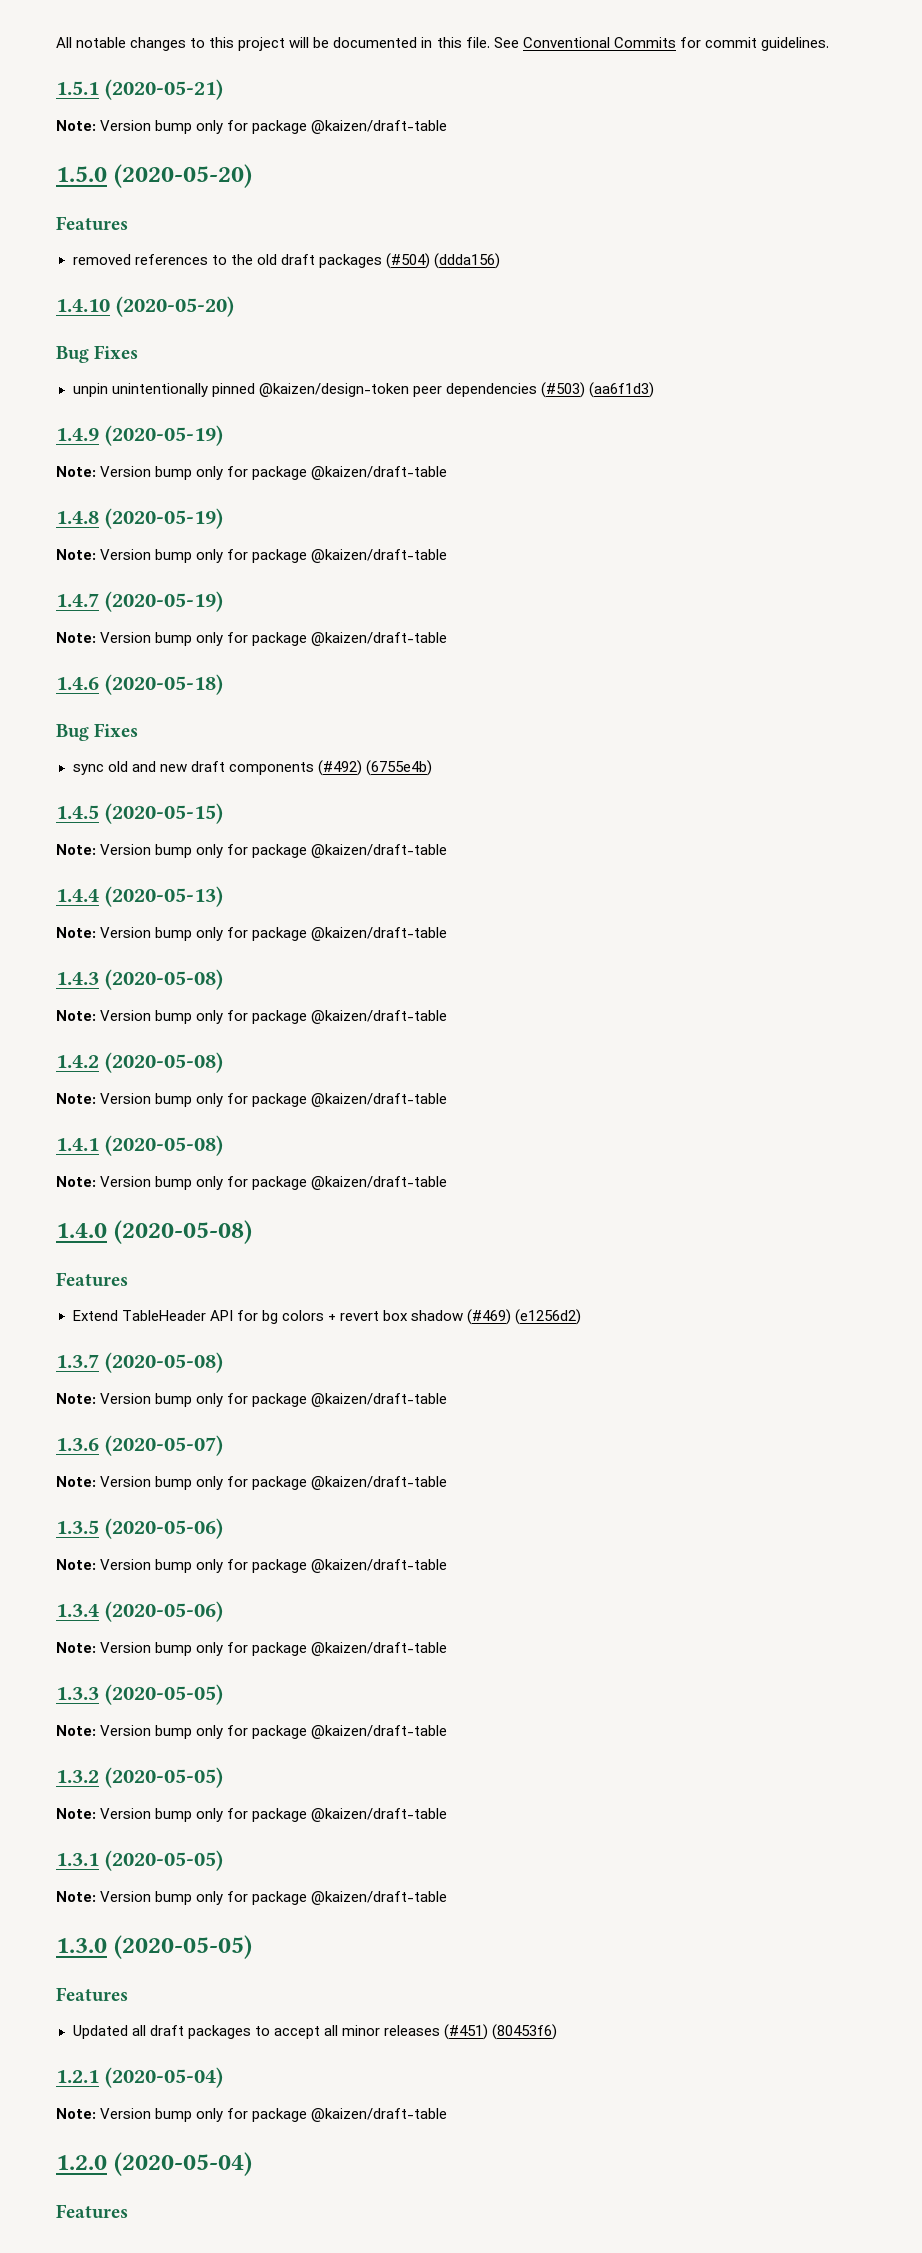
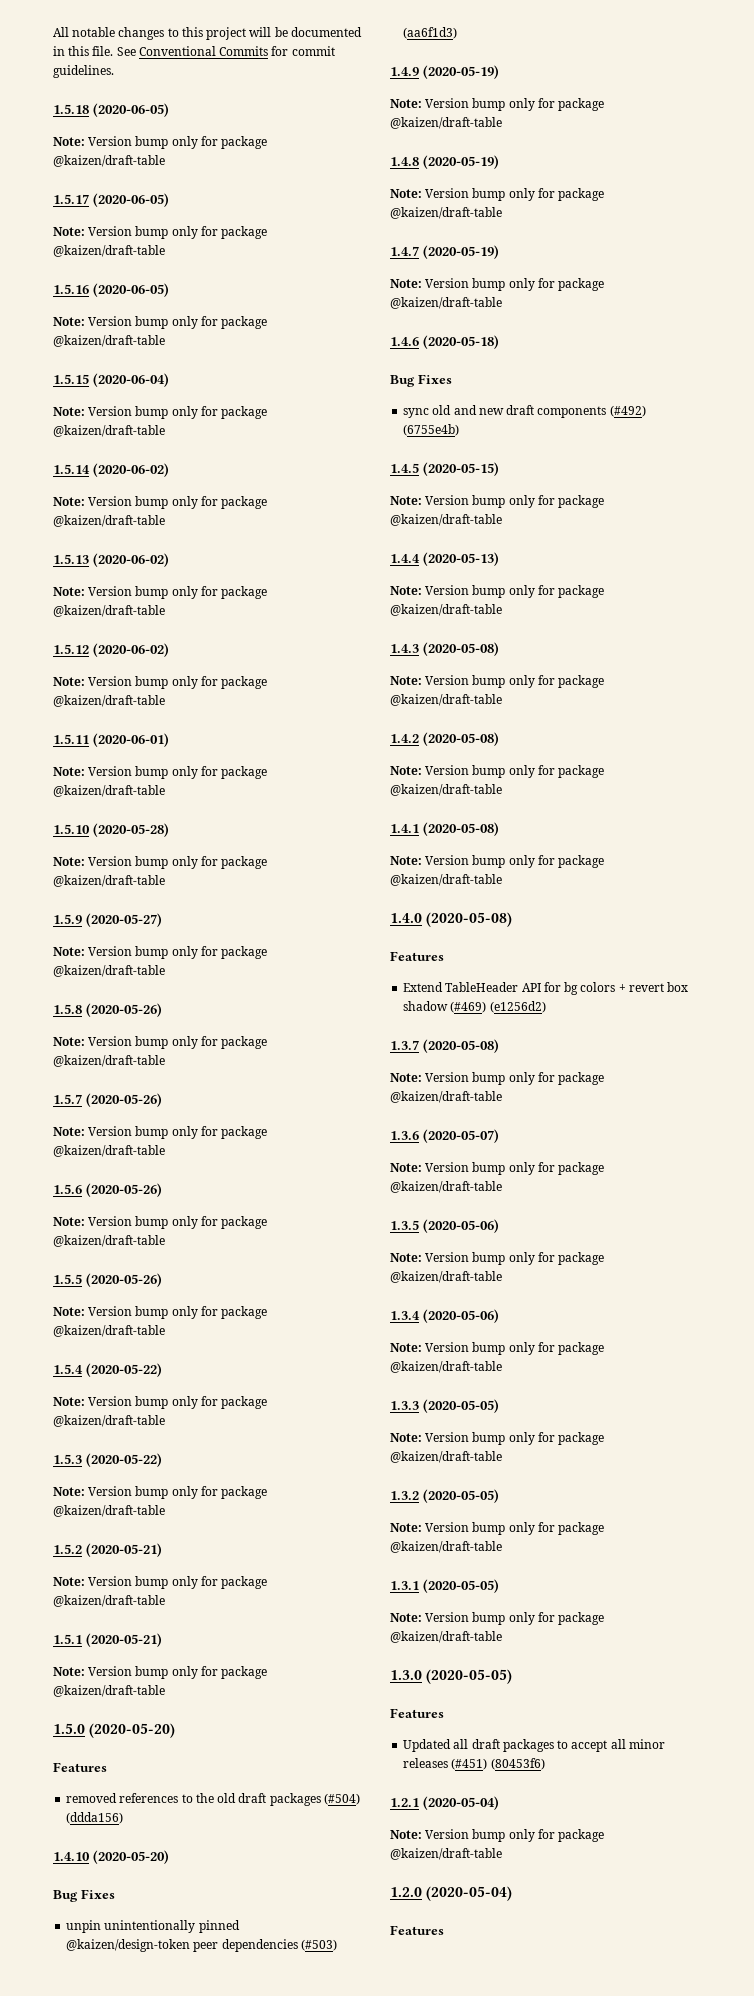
(829, 44) none -> [53,103,169,117] [53,136,268,149] [53,155,165,167] [53,193,169,207] [53,226,268,239] [53,245,165,257] [53,283,169,297] [53,316,268,329] [53,335,165,347] [53,373,169,387] [53,406,268,419] [53,425,165,437] [53,463,169,477] [53,496,268,509] [53,515,165,527] [53,553,169,567] [53,586,268,599] [53,605,165,617] [53,643,169,657] [53,676,268,689] [53,695,165,707] [53,733,169,747] [53,766,268,779] [53,785,165,797] [53,823,169,837] [53,856,268,869] [53,875,165,887] [53,913,162,927] [53,946,268,959] [53,965,165,977] [53,1003,162,1017] [53,1036,268,1049] [53,1055,165,1067] [53,1093,162,1107] [53,1126,268,1139] [53,1145,165,1157] [53,1183,162,1197] [53,1216,268,1229] [53,1235,165,1247] [53,1273,162,1287] [53,1306,268,1319] [53,1325,165,1337] [53,1363,162,1377] [53,1396,268,1409] [53,1415,165,1427] [53,1453,162,1467] [53,1486,268,1499] [53,1505,165,1517] [53,1543,162,1557] [53,1576,268,1589] [53,1595,165,1607] // 1.5.18 (2020-06-05) // Note: Version bump only for package @kaizen/draft-table // 1.5.17 (2020-06-05) // Note: Version bump only for package @kaizen/draft-table // 1.5.16 (2020-06-05) // Note: Version bump only for package @kaizen/draft-table // 1.5.15 (2020-06-04) // Note: Version bump only for package @kaizen/draft-table // 1.5.14 (2020-06-02) // Note: Version bump only for package @kaizen/draft-table // 1.5.13 (2020-06-02) // Note: Version bump only for package @kaizen/draft-table // 1.5.12 (2020-06-02) // Note: Version bump only for package @kaizen/draft-table // 1.5.11 (2020-06-01) // Note: Version bump only for package @kaizen/draft-table // 1.5.10 (2020-05-28) // Note: Version bump only for package @kaizen/draft-table // 1.5.9 (2020-05-27) // Note: Version bump only for package @kaizen/draft-table // 1.5.8 (2020-05-26) // Note: Version bump only for package @kaizen/draft-table // 1.5.7 (2020-05-26) // Note: Version bump only for package @kaizen/draft-table // 1.5.6 (2020-05-26) // Note: Version bump only for package @kaizen/draft-table // 1.5.5 (2020-05-26) // Note: Version bump only for package @kaizen/draft-table // 1.5.4 (2020-05-22) // Note: Version bump only for package @kaizen/draft-table // 1.5.3 (2020-05-22) // Note: Version bump only for package @kaizen/draft-table // 1.5.2 (2020-05-21) // Note: Version bump only for package @kaizen/draft-table

